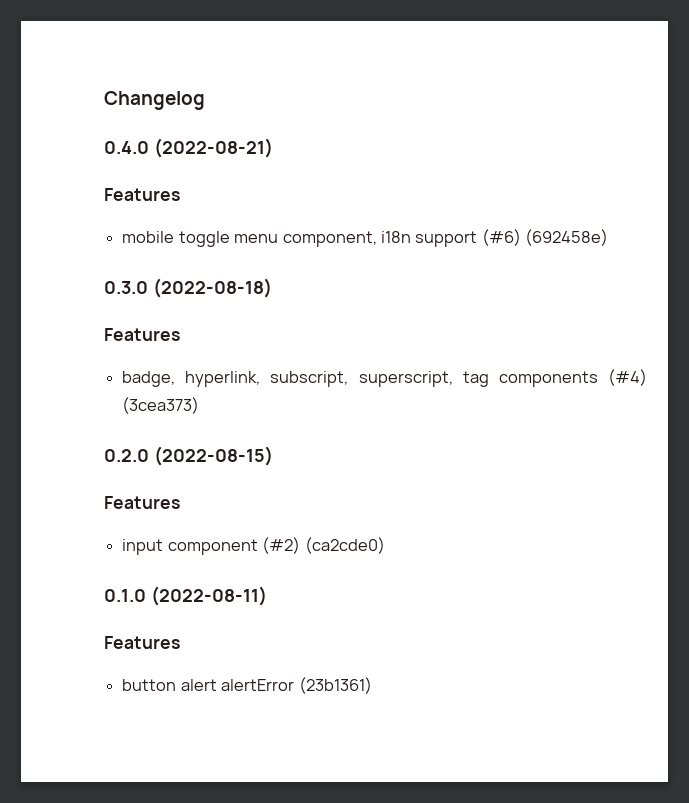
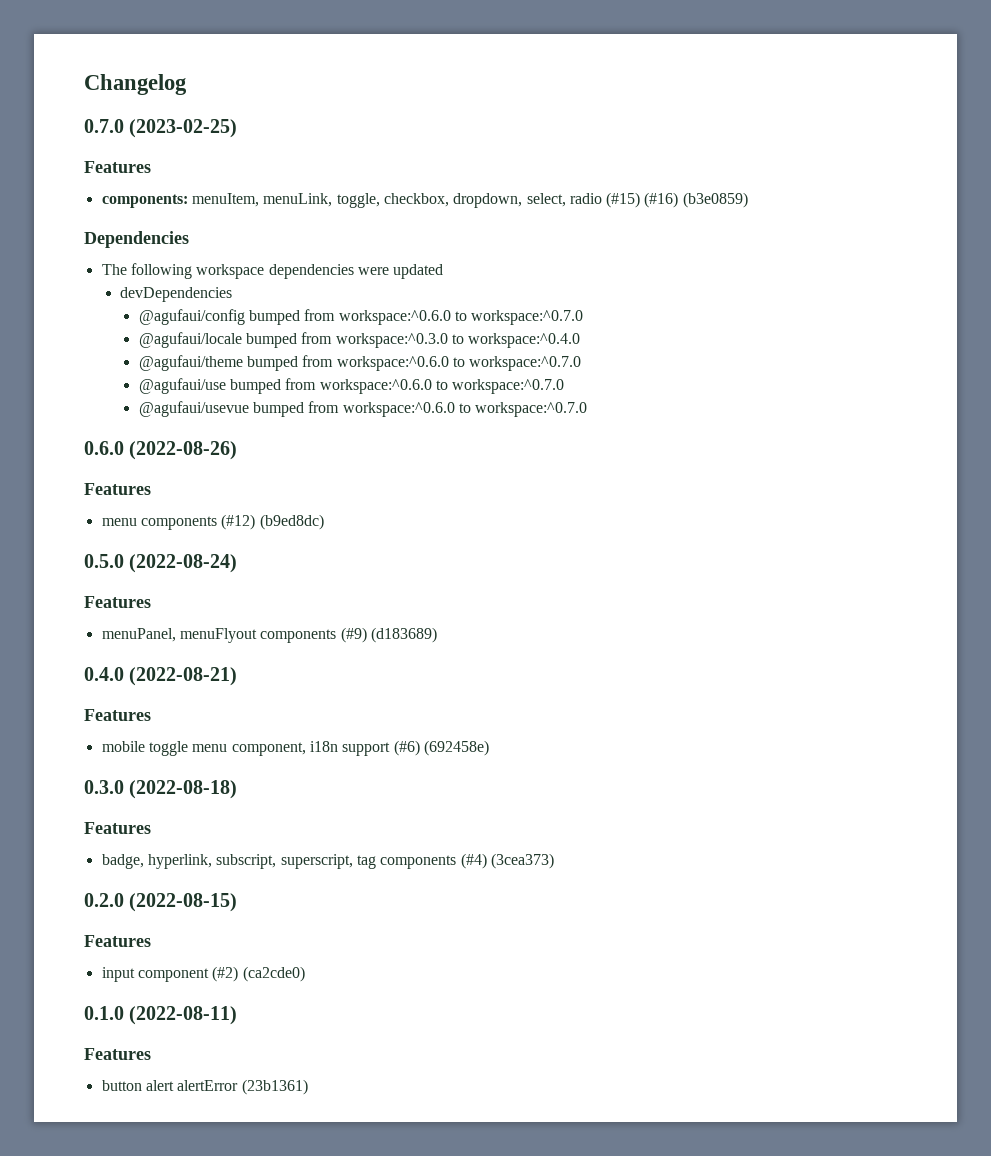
(205, 100) none -> [84,119,238,138] [84,161,151,173] [101,192,748,208] [84,231,189,248] [101,263,444,279] [120,287,233,302] [138,309,584,325] [138,332,581,348] [138,355,582,371] [138,378,565,394] [138,401,588,417] [84,441,238,460] [84,483,151,495] [101,514,324,530] [84,554,238,573] [84,596,151,608] [101,627,437,643] // 0.7.0 (2023-02-25) // Features // components: menuItem, menuLink, toggle, checkbox, dropdown, select, radio (#15) (#16) (b3e0859) // Dependencies // The following workspace dependencies were updated // devDependencies // @agufaui/config bumped from workspace:^0.6.0 to workspace:^0.7.0 // @agufaui/locale bumped from workspace:^0.3.0 to workspace:^0.4.0 // @agufaui/theme bumped from workspace:^0.6.0 to workspace:^0.7.0 // @agufaui/use bumped from workspace:^0.6.0 to workspace:^0.7.0 // @agufaui/usevue bumped from workspace:^0.6.0 to workspace:^0.7.0 // 0.6.0 (2022-08-26) // Features // menu components (#12) (b9ed8dc) // 0.5.0 (2022-08-24) // Features // menuPanel, menuFlyout components (#9) (d183689)

